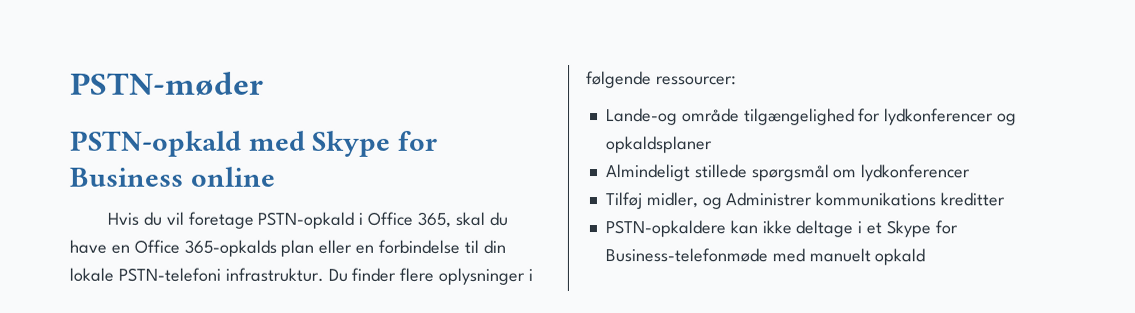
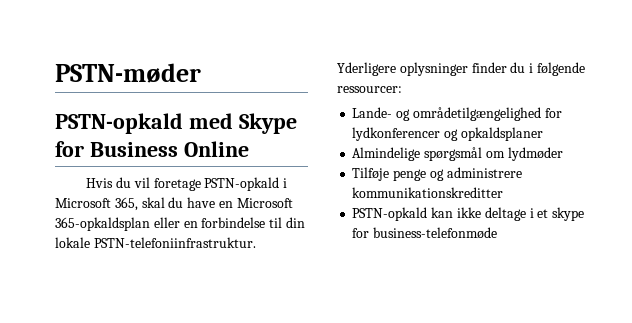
[189,166,275,187] online -> [183,141,249,157] Online
[367,211,414,226] Office -> [55,198,111,208] Microsoft
[133,239,315,257] Office 365-opkalds plan -> [236,198,293,208] [55,217,150,231] Microsoft 365-opkaldsplan
[117,267,526,285] PSTN-telefoni infrastruktur. Du finder flere oplysninger -> [93,237,256,248] [337,62,526,76] PSTN-telefoniinfrastruktur. Yderligere oplysninger finder du
[605,108,855,126] Lande-og område tilgængelighed -> [352,107,541,121] Lande- og områdetilgængelighed
[604,164,971,182] [604,192,1006,210] [604,220,726,238] Almindeligt stillede spørgsmål om lydkonferencer // Tilføj midler, og Administrer kommunikations kreditter // PSTN-opkaldere -> [352,147,563,161] [352,167,522,181] [352,187,504,198] [352,207,428,221] Almindelige spørgsmål om lydmøder // Tilføje penge og administrere kommunikationskreditter // PSTN-opkald
[885,220,958,238] [604,248,926,266] Skype for Business-telefonmøde med manuelt opkald -> [552,207,585,221] [352,227,498,239] skype for business-telefonmøde

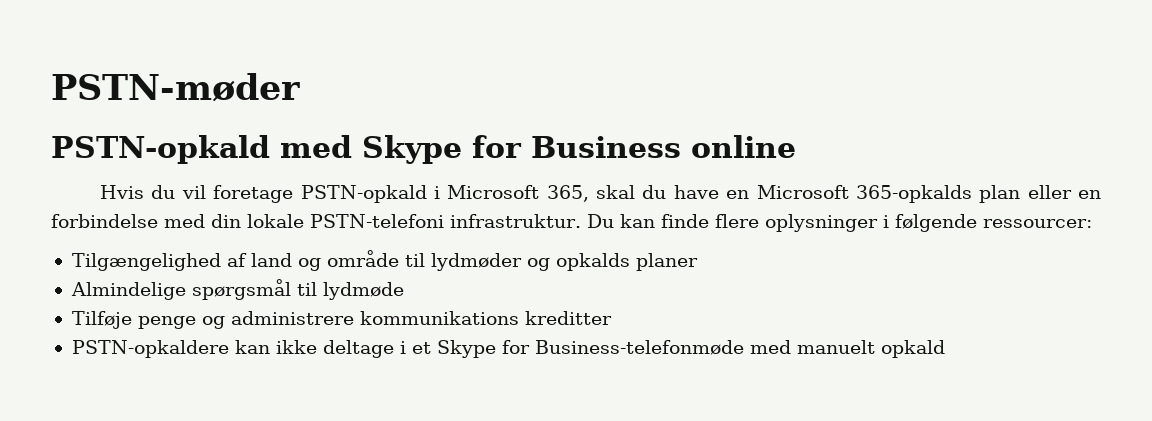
[183,141,249,157] Online -> [691,135,796,158] online
[55,217,150,231] 365-opkaldsplan -> [855,185,1021,203] 365-opkalds plan
[269,217,283,228] til -> [164,214,205,228] med
[93,237,256,248] [337,62,585,76] [337,86,402,93] [352,107,562,121] [352,127,543,141] PSTN-telefoniinfrastruktur. Yderligere oplysninger finder du i følgende ressourcer: // Lande- og områdetilgængelighed for lydkonferencer og opkaldsplaner -> [310,214,1092,232] [71,250,698,271] PSTN-telefoni infrastruktur. Du kan finde flere oplysninger i følgende ressourcer: // Tilgængelighed af land og område til lydmøder og opkalds planer
[485,147,563,161] om lydmøder -> [296,282,404,300] til lydmøde
[352,187,504,198] [352,207,428,221] kommunikationskreditter // PSTN-opkald -> [359,311,612,325] [71,340,229,358] kommunikations kreditter // PSTN-opkaldere
[552,207,585,221] [352,227,498,239] skype for business-telefonmøde -> [436,340,945,358] Skype for Business-telefonmøde med manuelt opkald

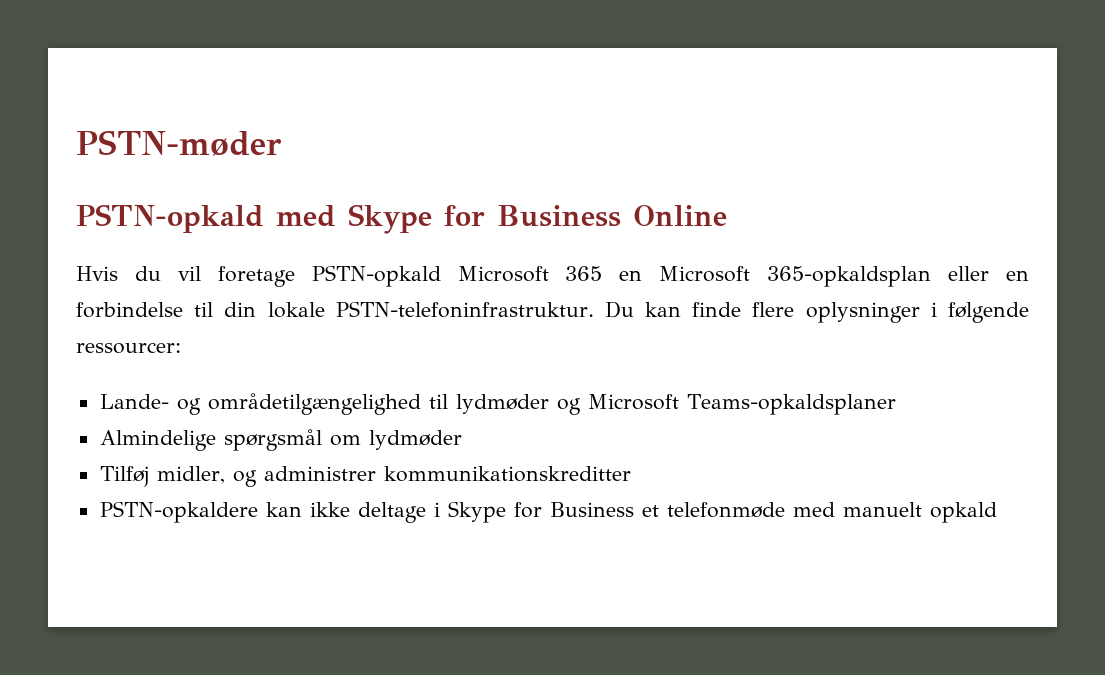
[691,135,796,158] online -> [633,205,727,226] Online
[433,185,1021,203] i Microsoft 365, skal du have en Microsoft 365-opkalds plan -> [457,266,932,287] Microsoft 365 en Microsoft 365-opkaldsplan
[164,214,205,228] med -> [194,302,214,317] til
[310,214,581,228] PSTN-telefoni infrastruktur. -> [335,301,594,318] PSTN-telefoninfrastruktur.
[71,250,399,271] Tilgængelighed af land og område -> [99,393,421,415] Lande- og områdetilgængelighed
[555,253,698,271] opkalds planer -> [587,394,896,415] Microsoft Teams-opkaldsplaner
[296,282,404,300] [71,311,612,329] til lydmøde // Tilføje penge og administrere kommunikations kreditter -> [329,430,462,450] [99,466,631,487] om lydmøder // Tilføj midler, og administrer kommunikationskreditter
[411,340,744,358] et Skype for Business-telefonmøde -> [447,501,785,523] Skype for Business et telefonmøde

